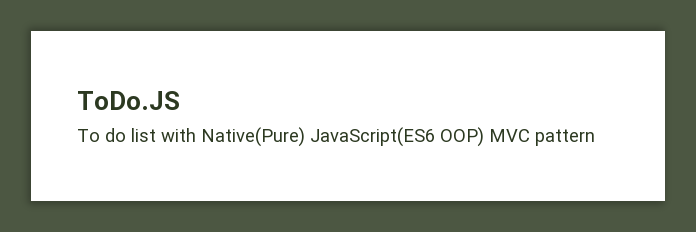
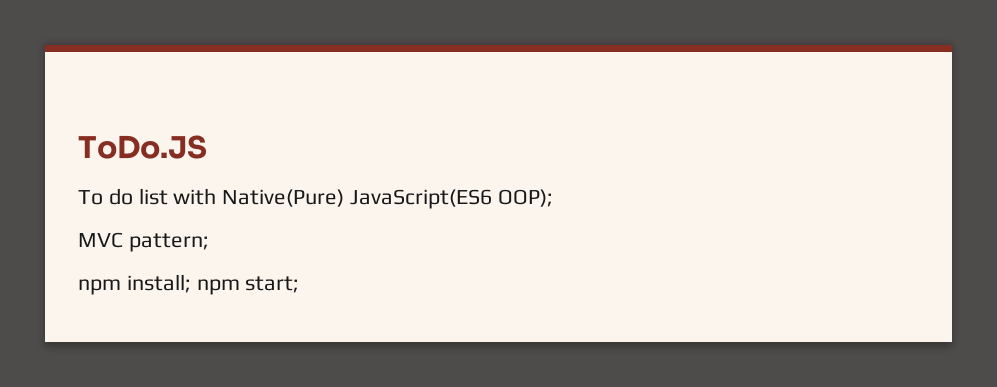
[440,127,595,147] OOP) MVC pattern -> [497,189,553,207] [78,232,209,252] [78,274,300,295] OOP); // MVC pattern; // npm install; npm start;

